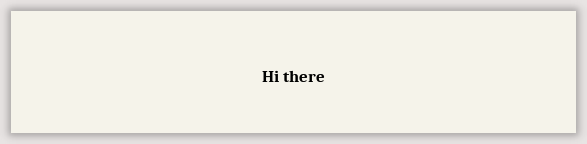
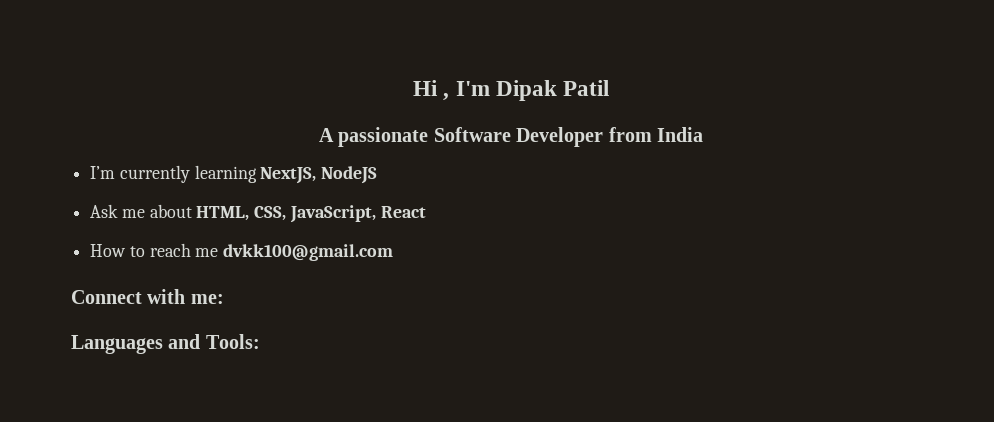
[283,70,326,82] there -> [443,80,609,101] [319,127,703,147] [90,165,378,184] [90,204,426,223] [90,243,394,261] [71,289,224,304] [71,334,260,354] , I'm Dipak Patil // A passionate Software Developer from India // I’m currently learning NextJS, NodeJS // Ask me about HTML, CSS, JavaScript, React // How to reach me dvkk100@gmail.com // Connect with me: // Languages and Tools:

